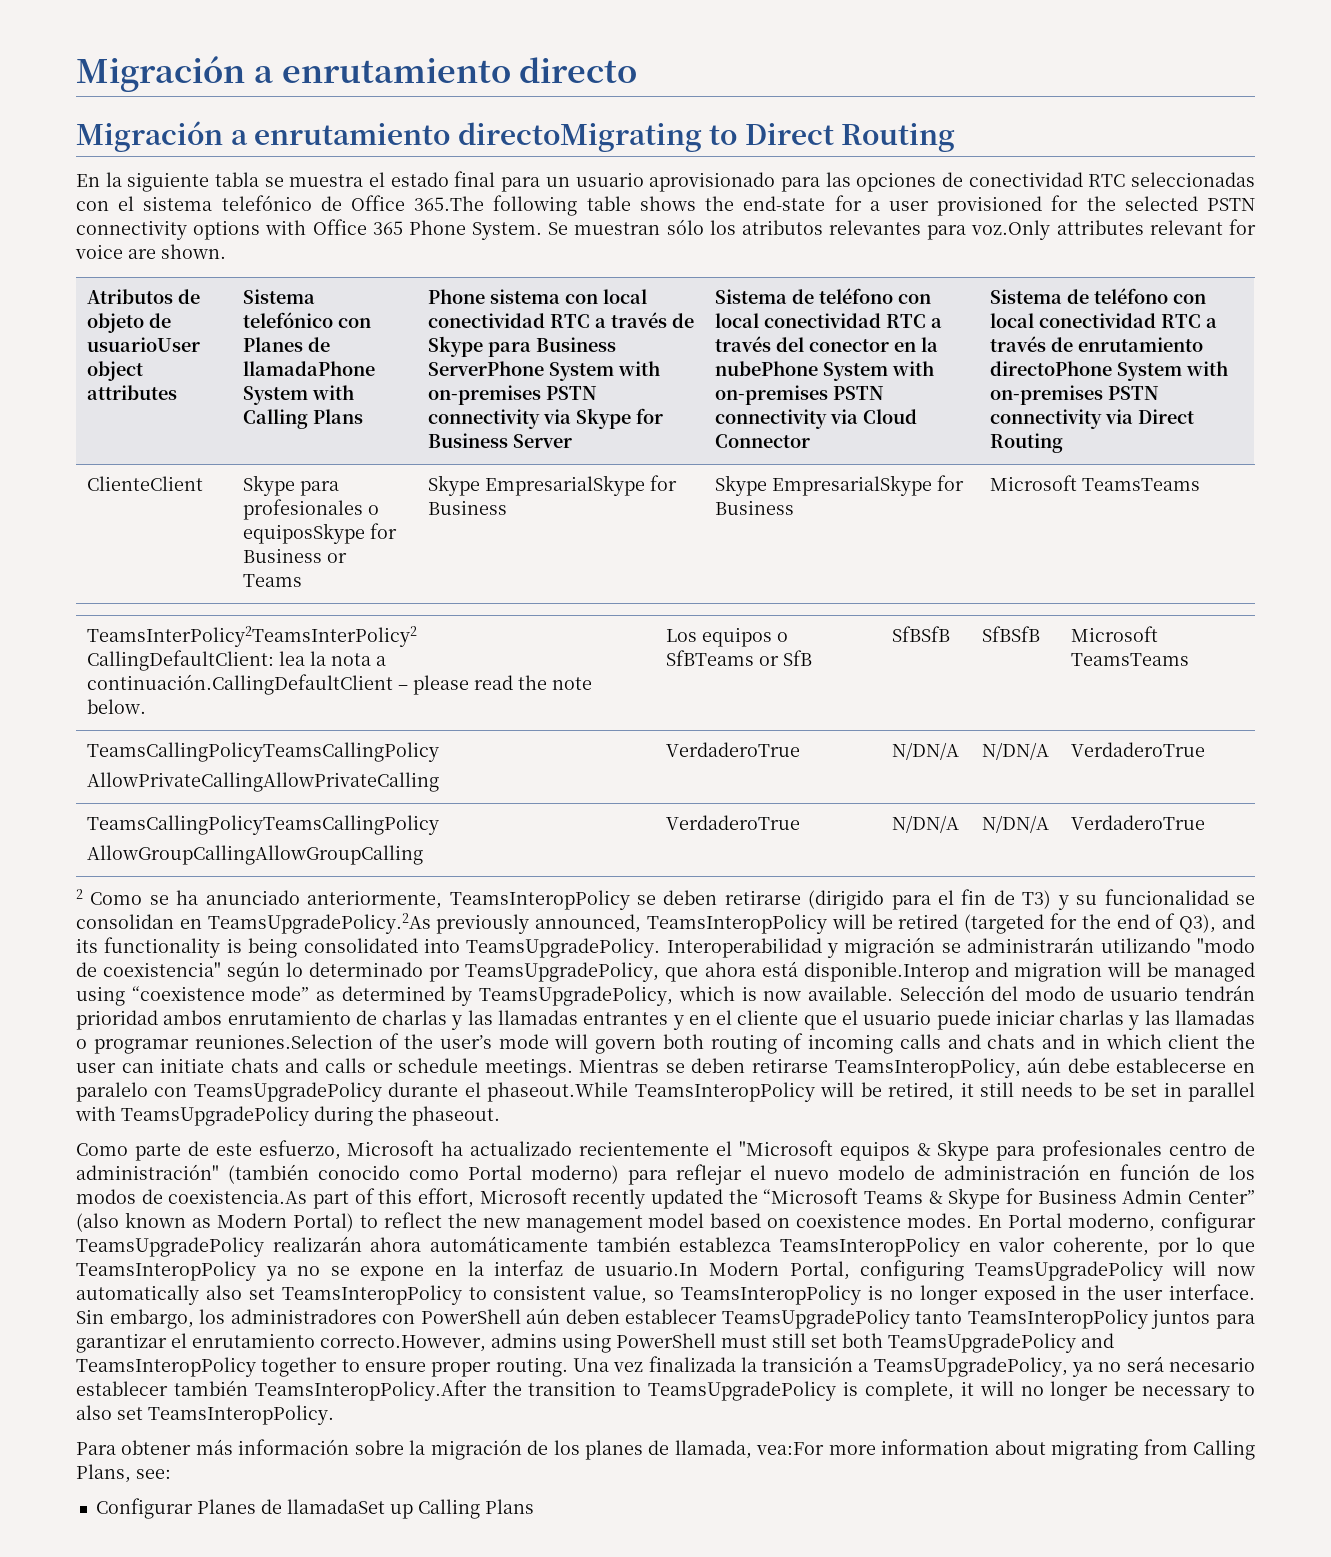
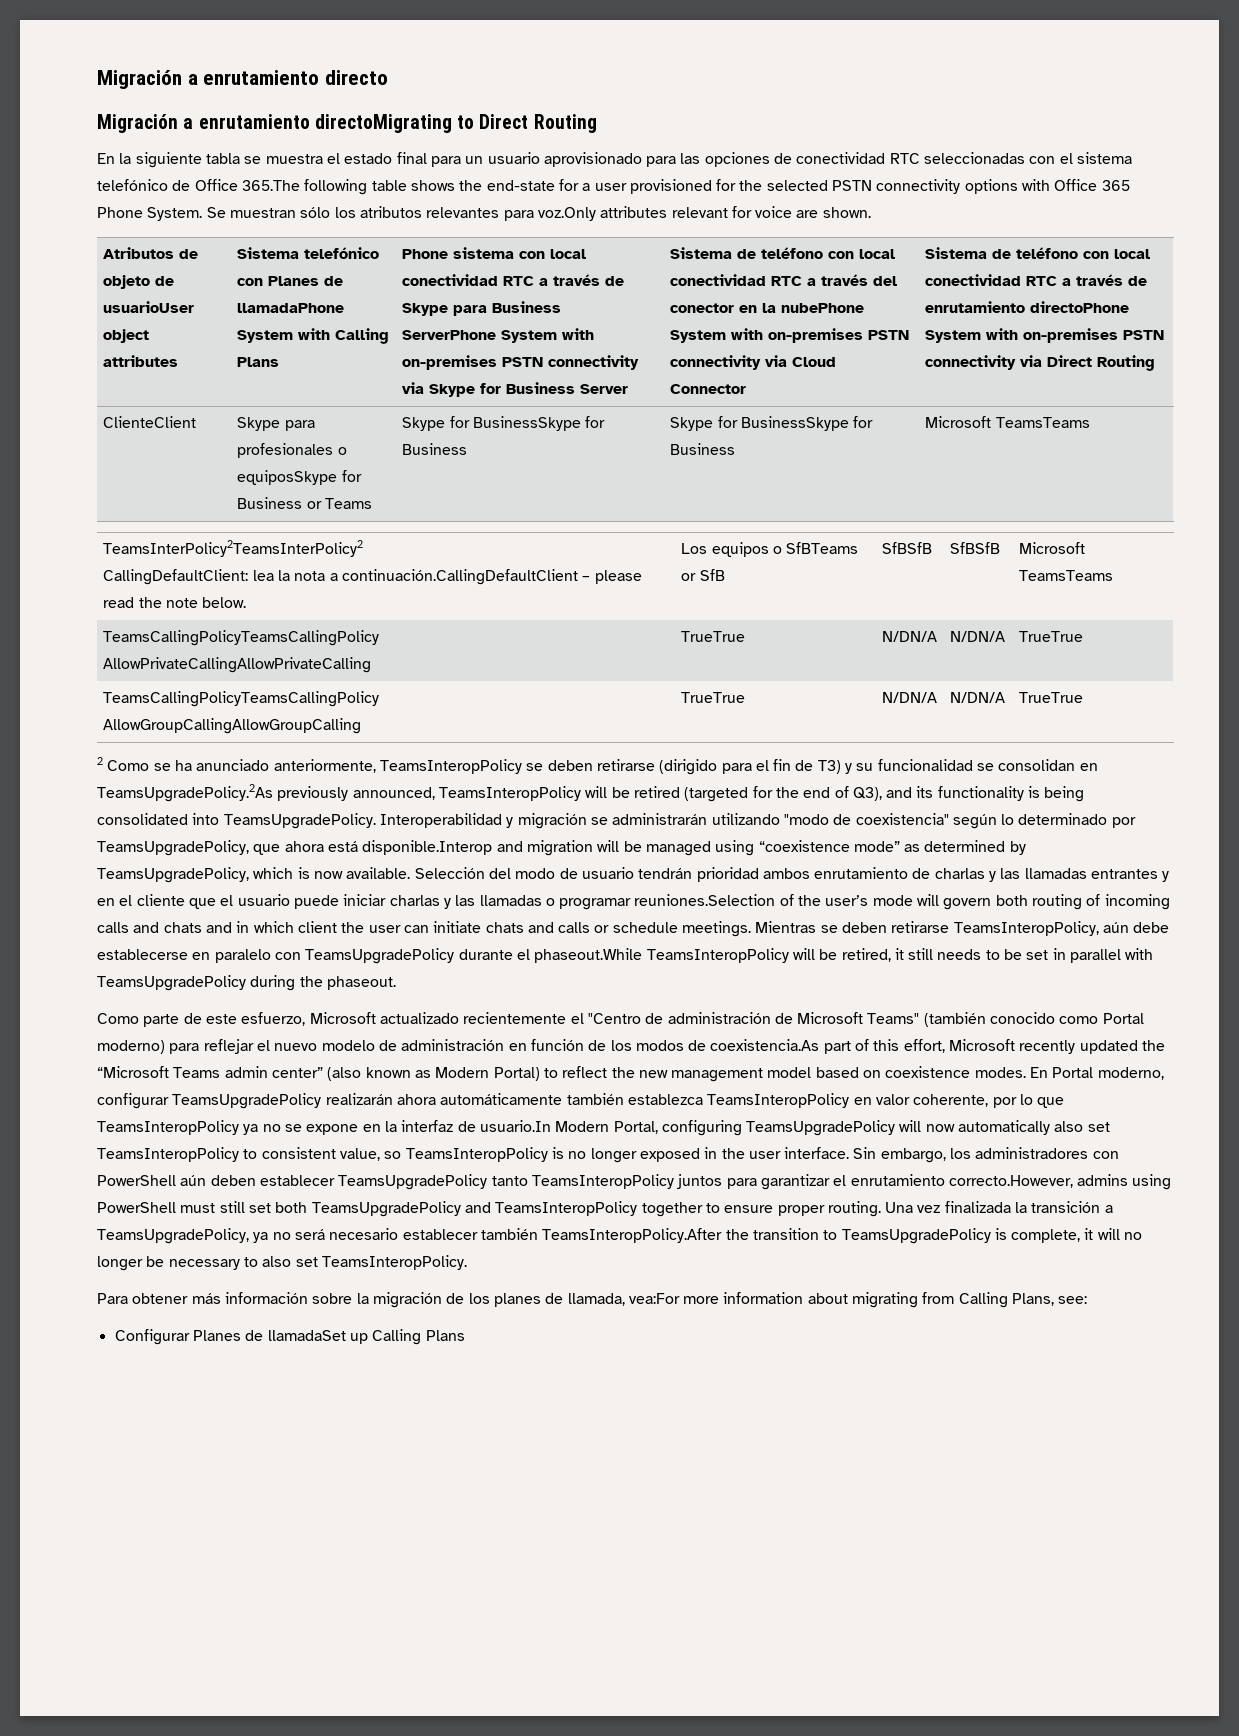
[484,475,645,496] EmpresarialSkype -> [449,416,582,431] for BusinessSkype
[771,475,932,496] EmpresarialSkype -> [717,416,850,431] for BusinessSkype
[665,742,800,757] [891,742,959,760] [981,742,1049,760] [1070,742,1205,757] VerdaderoTrue | N/DN/A | N/DN/A | VerdaderoTrue -> [681,631,746,642] [882,631,938,642] [950,631,1006,642] [1019,631,1084,642] TrueTrue | N/DN/A | N/DN/A | TrueTrue
[665,815,800,830] [891,815,959,833] [981,815,1049,833] [1070,815,1205,830] VerdaderoTrue | N/DN/A | N/DN/A | VerdaderoTrue -> [681,692,746,703] [882,692,938,703] [950,692,1006,703] [1019,692,1084,703] TrueTrue | N/DN/A | N/DN/A | TrueTrue
[441,1141,464,1156] ha -> (376, 1018) none
[738,1140,1255,1161] [76,1164,219,1180] "Microsoft equipos & Skype para profesionales centro de administración" -> [587,1012,920,1024] "Centro de administración de Microsoft Teams"
[928,1188,1255,1209] & Skype for Business Admin Center” -> [224,1066,323,1078] admin center”

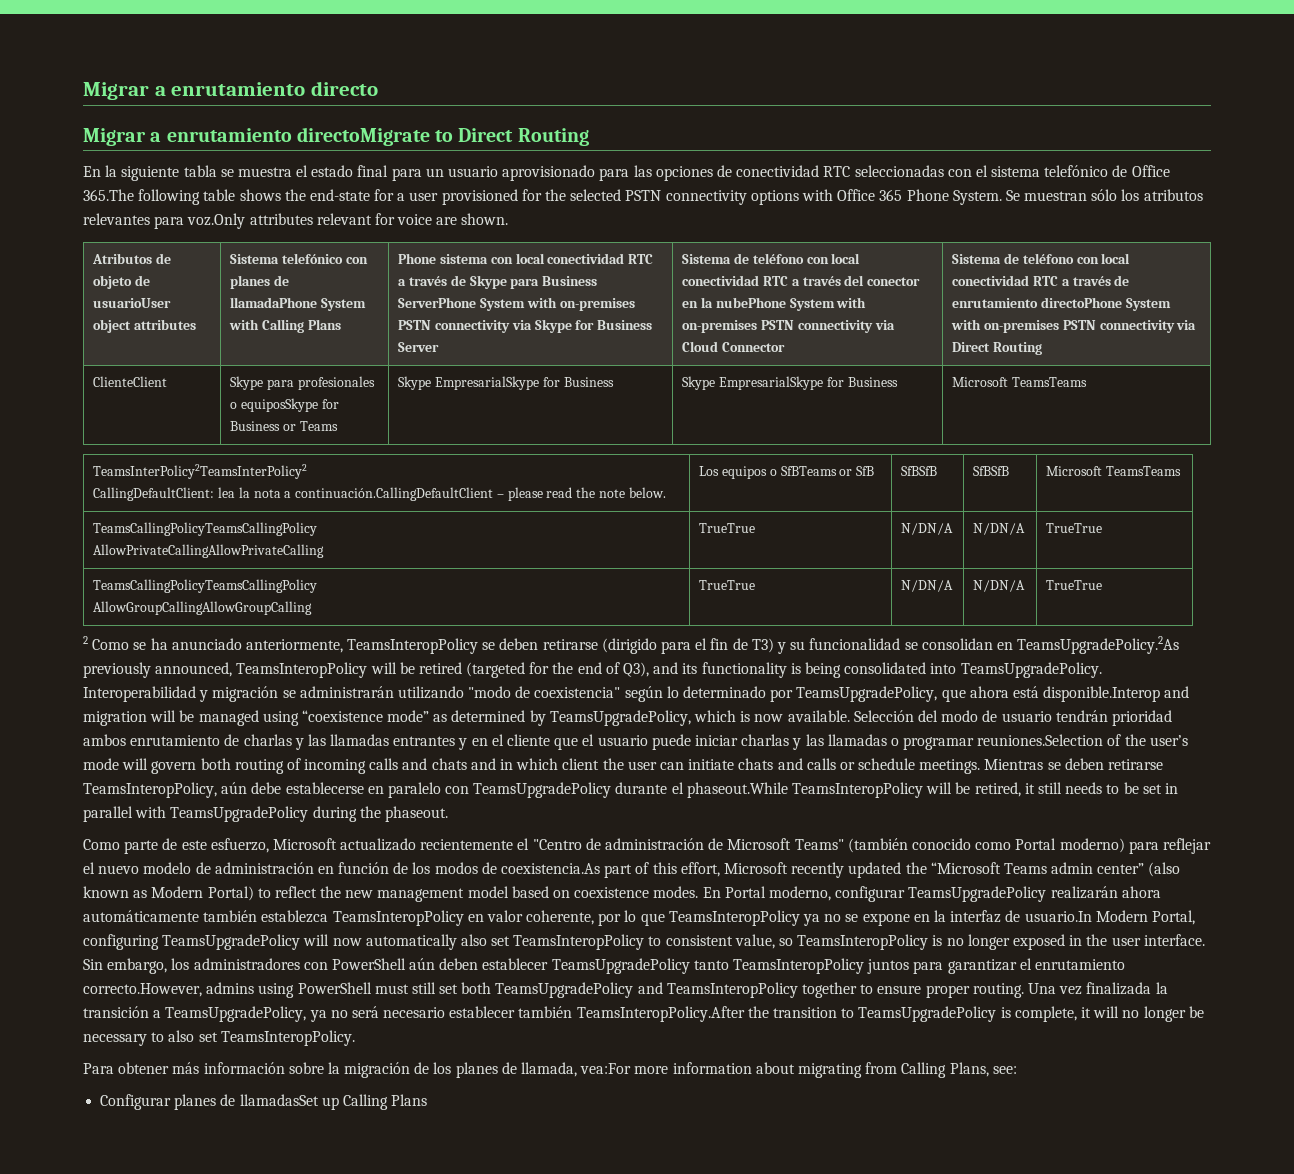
[97,70,182,89] Migración -> [83,82,149,100] Migrar
[97,114,452,133] Migración a enrutamiento directoMigrating -> [83,127,430,146] Migrar a enrutamiento directoMigrate
[268,276,320,286] Planes -> [230,275,271,289] planes
[449,416,582,431] for BusinessSkype -> [434,376,539,390] EmpresarialSkype
[717,416,850,431] for BusinessSkype -> [718,376,823,390] EmpresarialSkype
[192,1330,346,1341] Planes de llamadaSet -> [174,1094,319,1110] planes de llamadasSet

